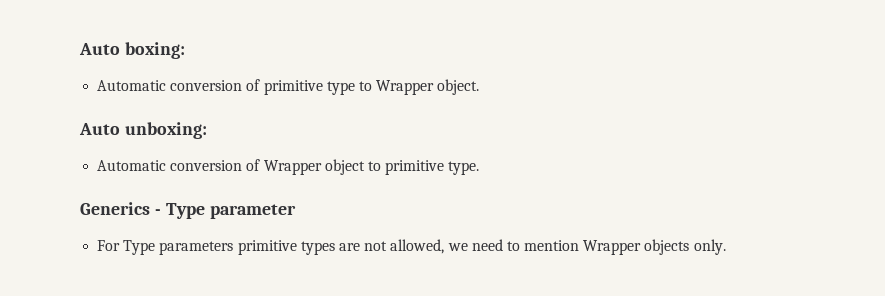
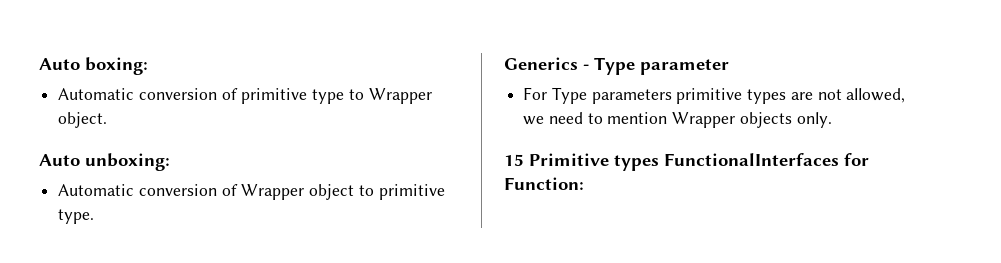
(726, 247) none -> [504,153,869,171] [504,177,584,190] // 15 Primitive types FunctionalInterfaces for Function:

